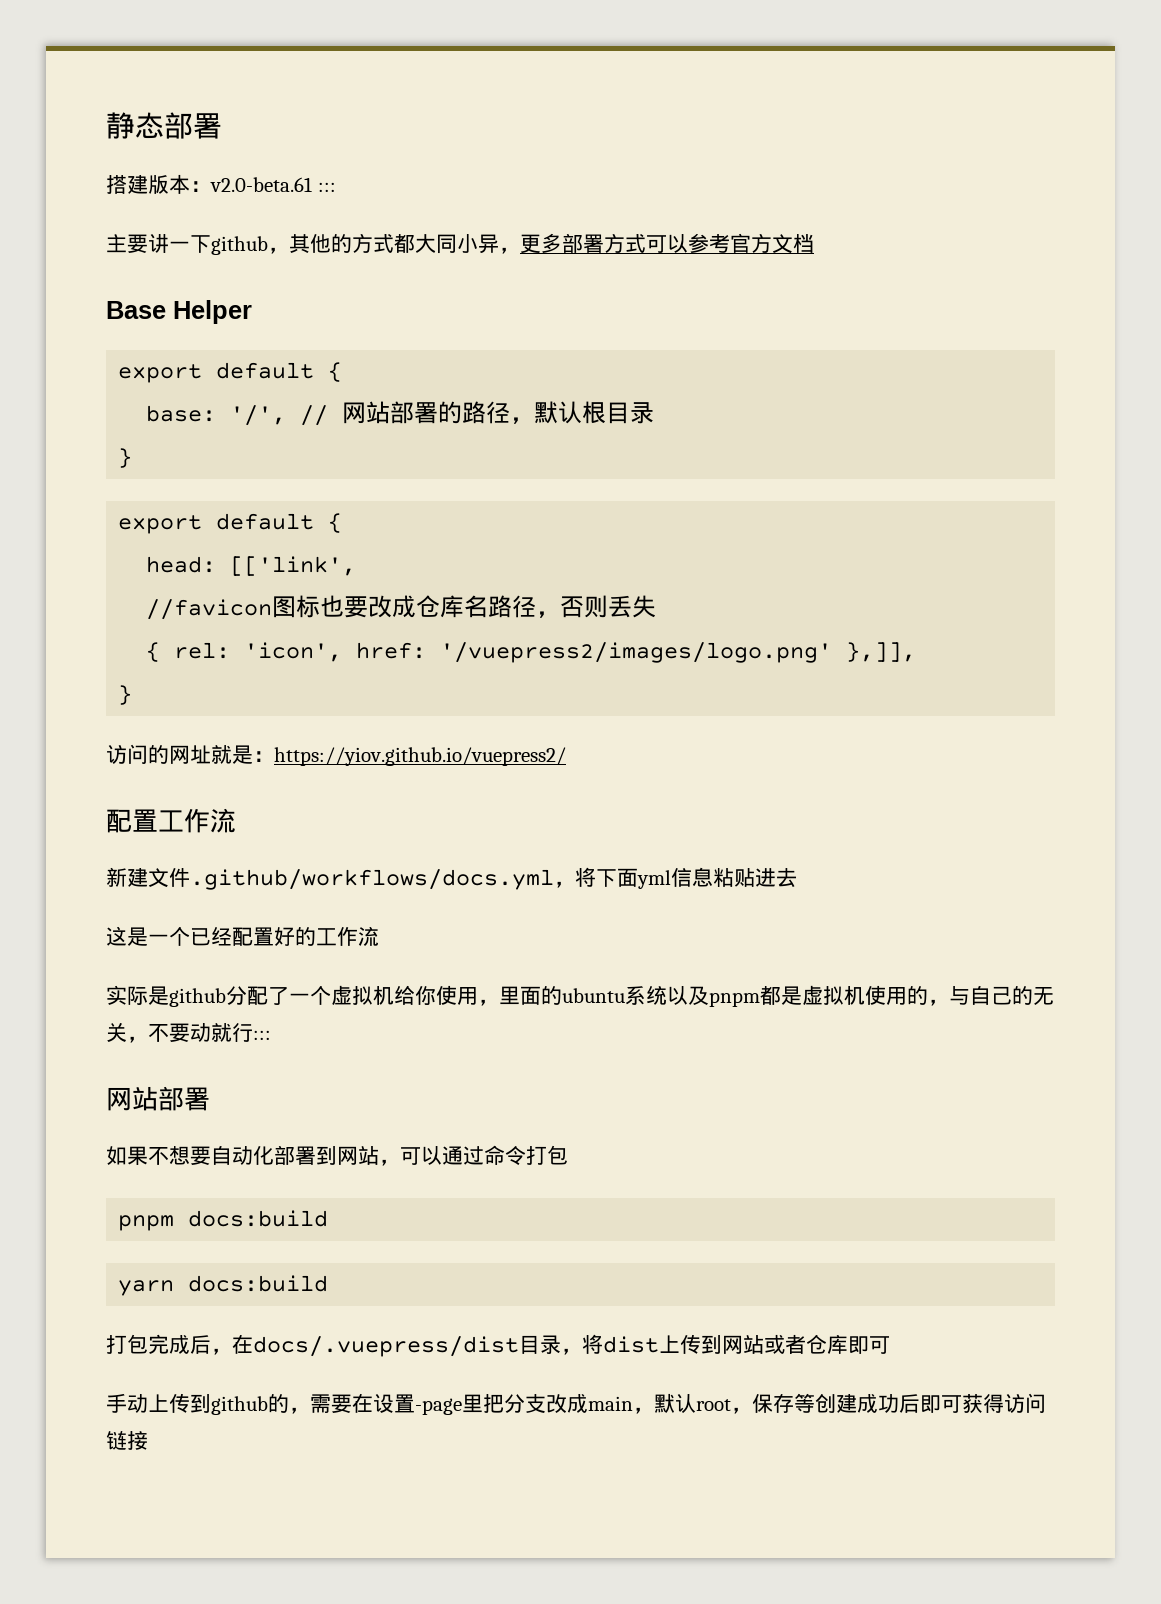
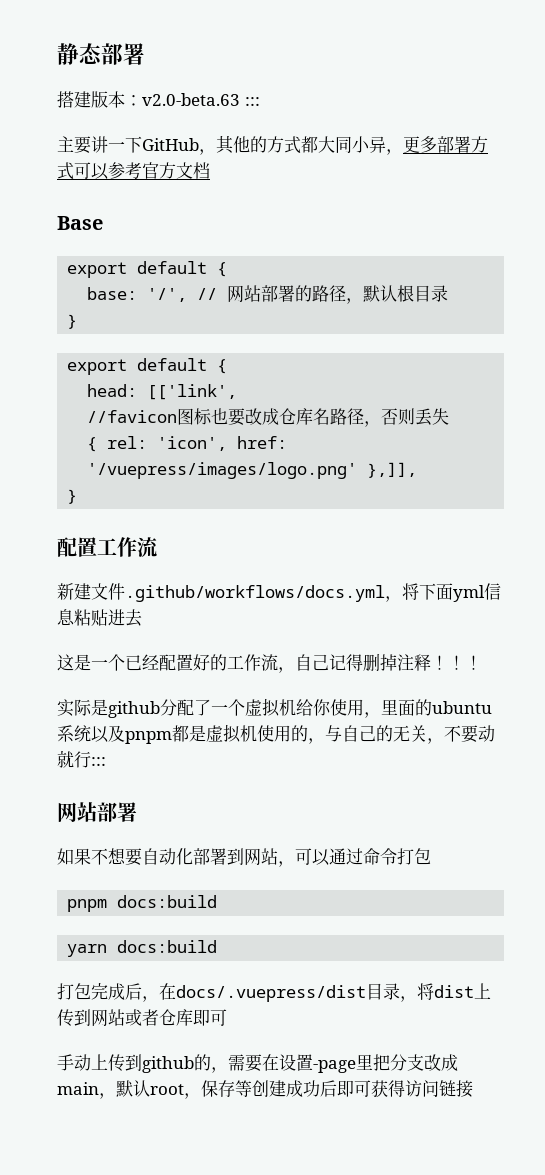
[210,177,312,192] v2.0-beta.61 -> [142,93,240,106] v2.0-beta.63
[211,236,268,255] github -> [142,138,199,151] GitHub
[173,300,252,324] Helper -> (103, 223) none
[440,642,833,663] '/vuepress2/images/logo.png' -> [87,462,358,479] '/vuepress/images/logo.png'
[106,744,566,766] // 访问的网址就是：https://yiov.github.io/vuepress2/ -> (78, 496) none
(379, 936) none -> [278,653,482,673] ，自己记得删掉注释！！！

